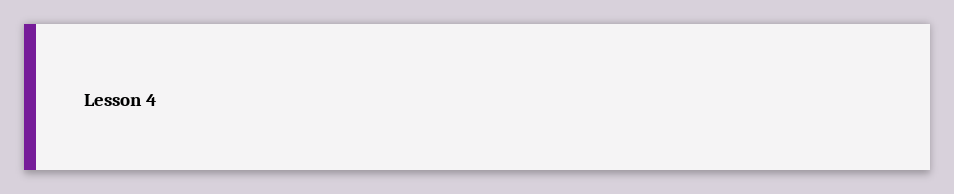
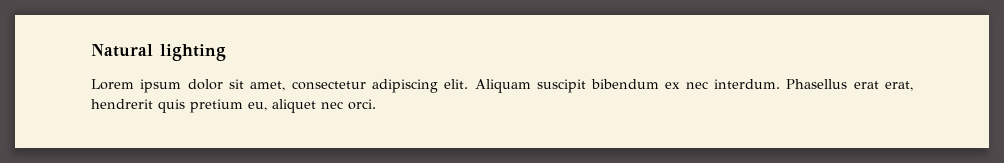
[84,94,158,106] Lesson 4 -> [91,44,226,61] [91,79,913,93] [91,99,376,113] Natural lighting // Lorem ipsum dolor sit amet, consectetur adipiscing elit. Aliquam suscipit bibendum ex nec interdum. Phasellus erat erat, hendrerit quis pretium eu, aliquet nec orci.

